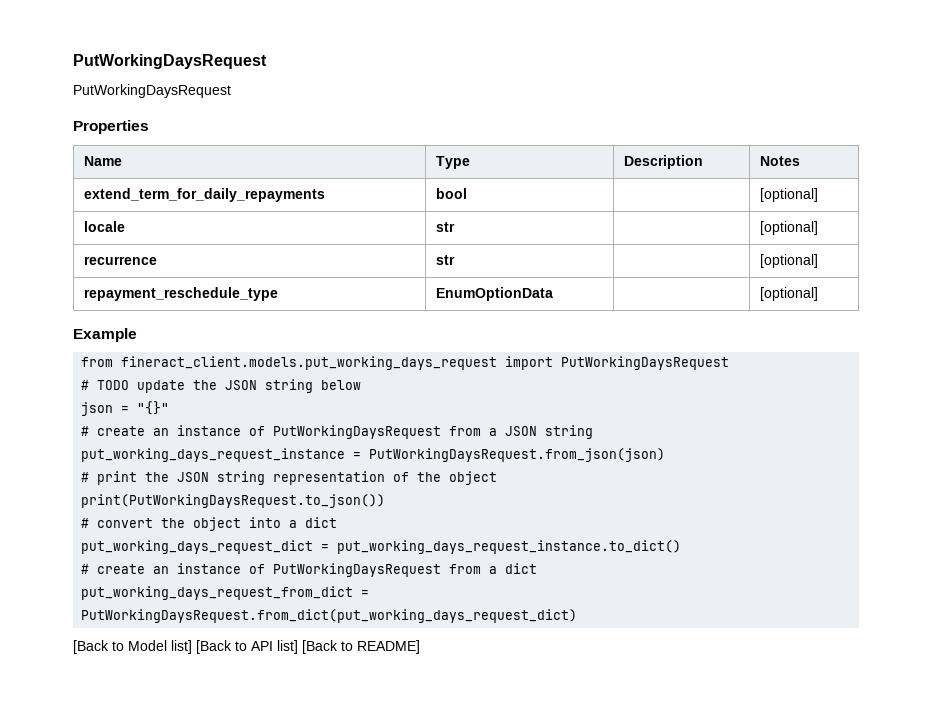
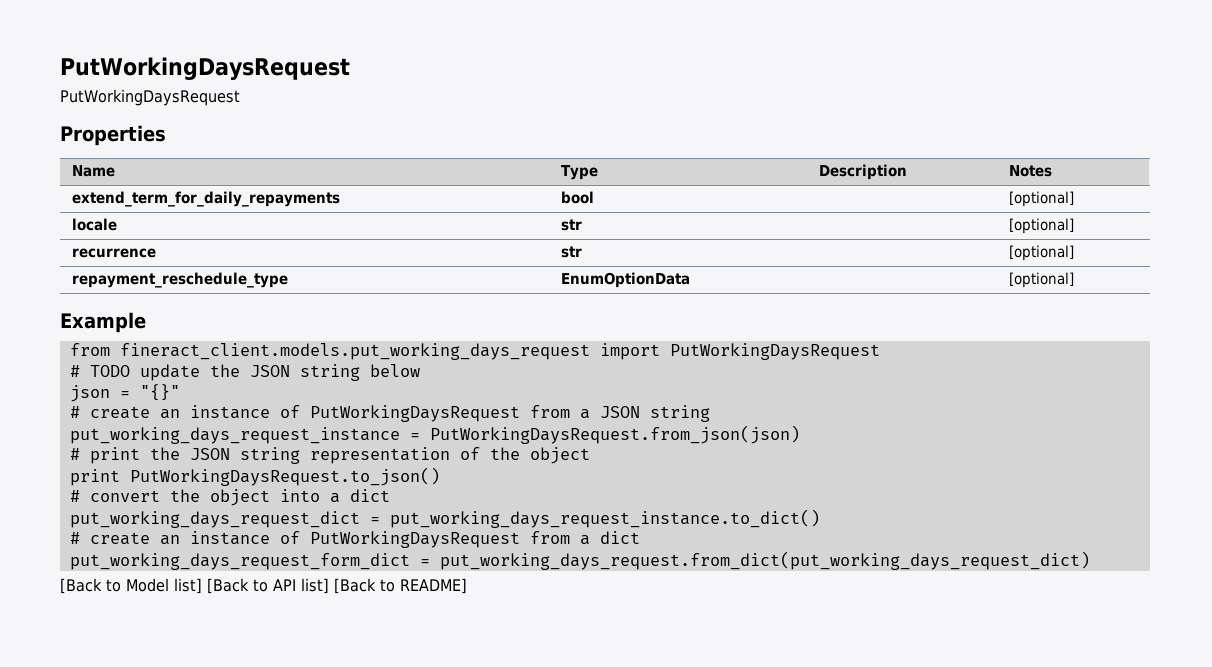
[81,494,386,508] print(PutWorkingDaysRequest.to_json()) -> [69,467,440,486] print PutWorkingDaysRequest.to_json()
[81,586,370,600] [81,609,578,623] put_working_days_request_from_dict = PutWorkingDaysRequest.from_dict(put_working_days_request_dict) -> [69,551,1090,570] put_working_days_request_form_dict = put_working_days_request.from_dict(put_working_days_request_dict)

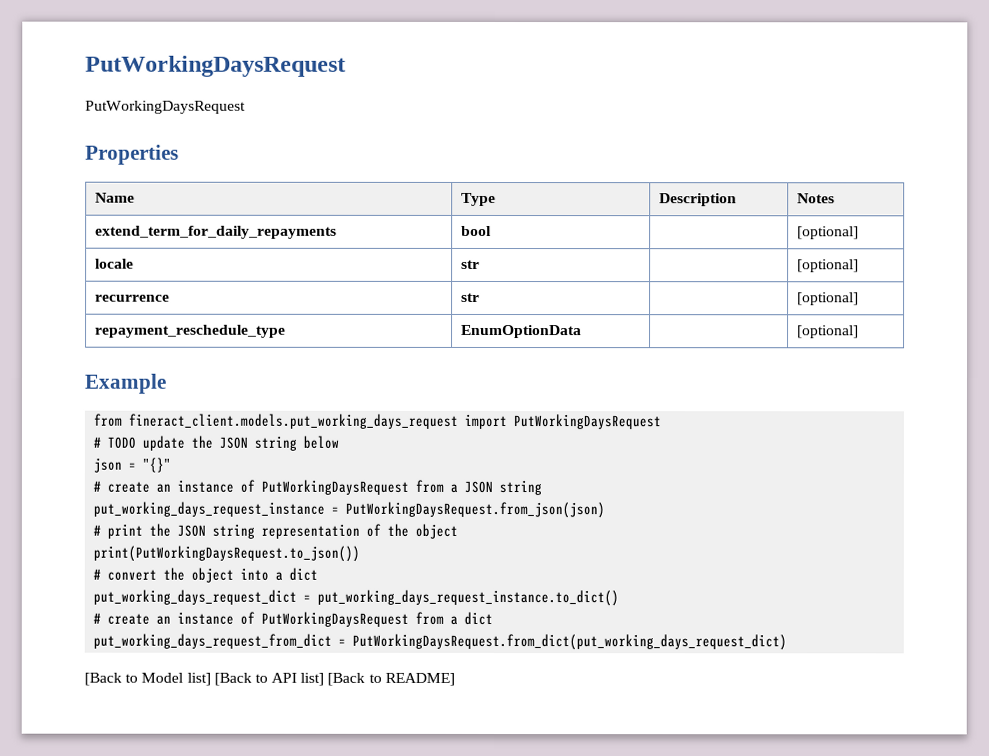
[69,467,440,486] print PutWorkingDaysRequest.to_json() -> [93,545,361,562] print(PutWorkingDaysRequest.to_json())
[69,551,1090,570] put_working_days_request_form_dict = put_working_days_request.from_dict(put_working_days_request_dict) -> [93,633,788,651] put_working_days_request_from_dict = PutWorkingDaysRequest.from_dict(put_working_days_request_dict)

